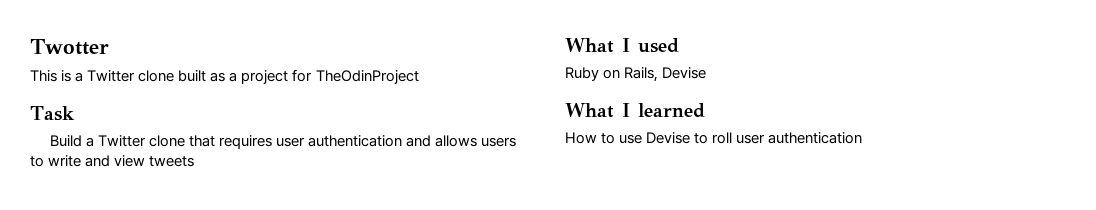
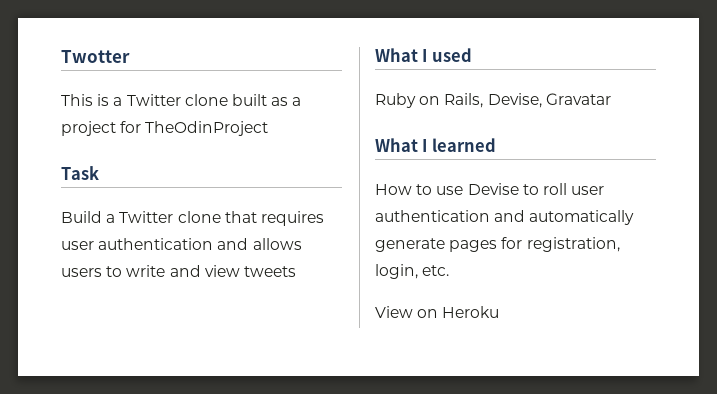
[662,67,707,79] Devise -> [487,93,611,108] Devise, Gravatar
(863, 138) none -> [494,210,635,225] [375,237,620,252] [375,264,450,279] [375,306,500,318] and automatically generate pages for registration, login, etc. // View on Heroku

